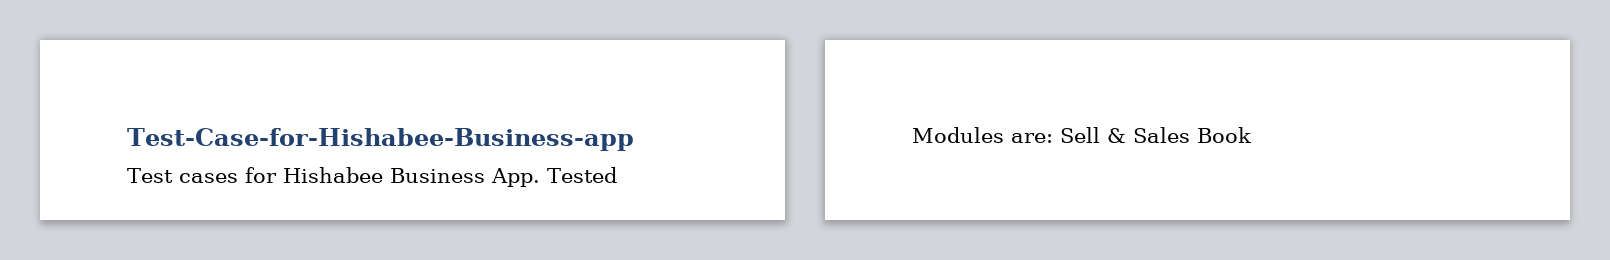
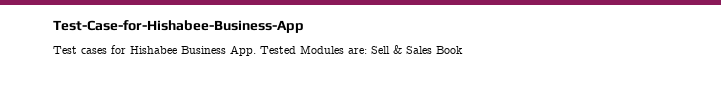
[127,128,634,151] Test-Case-for-Hishabee-Business-app -> [53,20,304,33] Test-Case-for-Hishabee-Business-App

